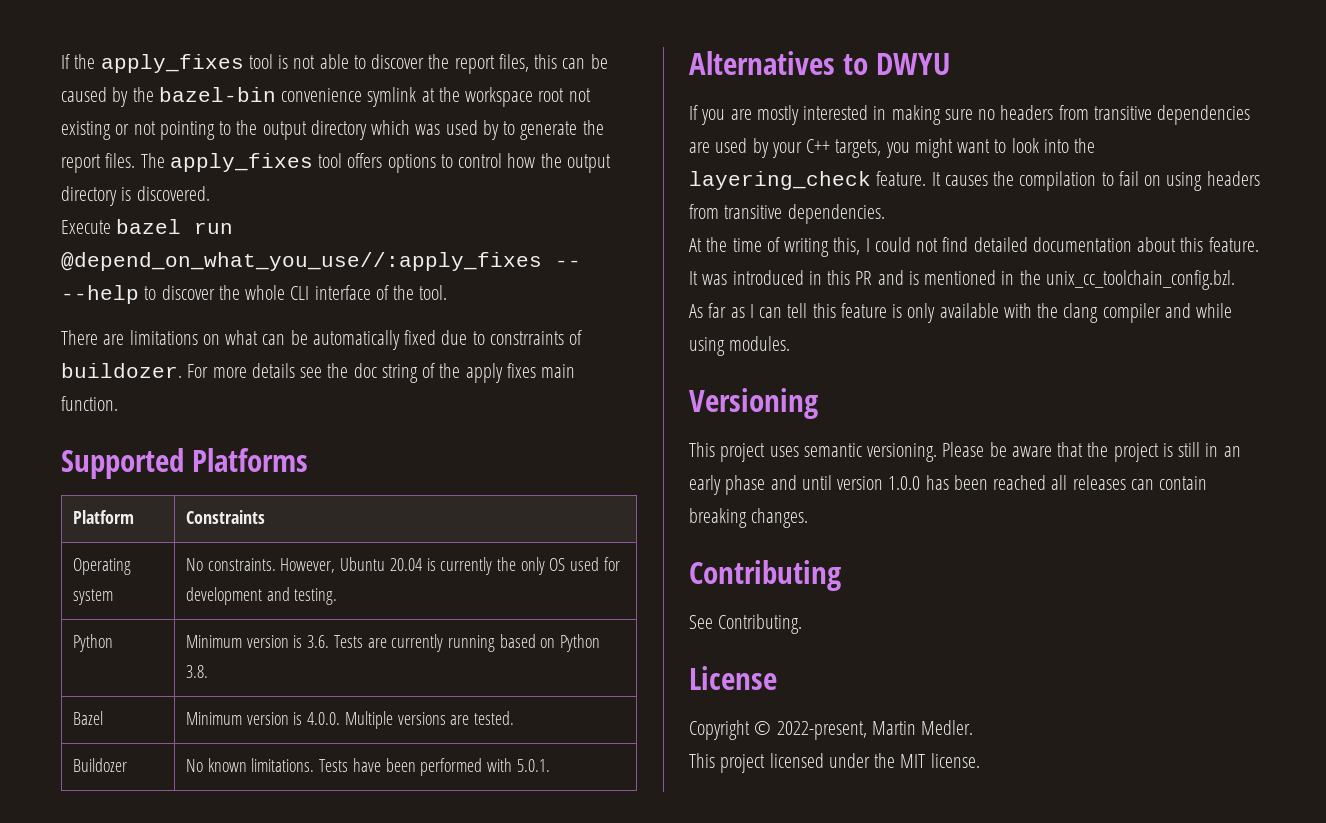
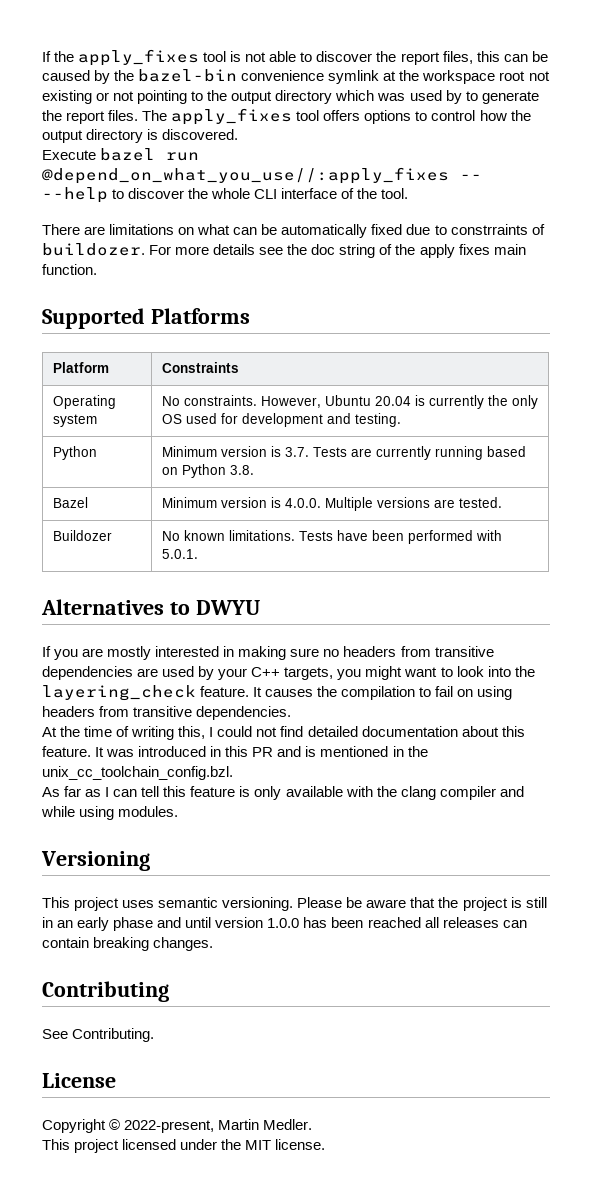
[307,635,330,648] 3.6. -> [284,447,309,457] 3.7.

